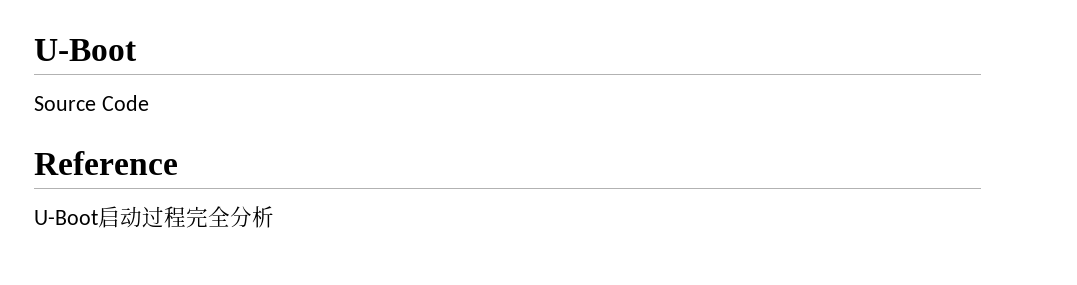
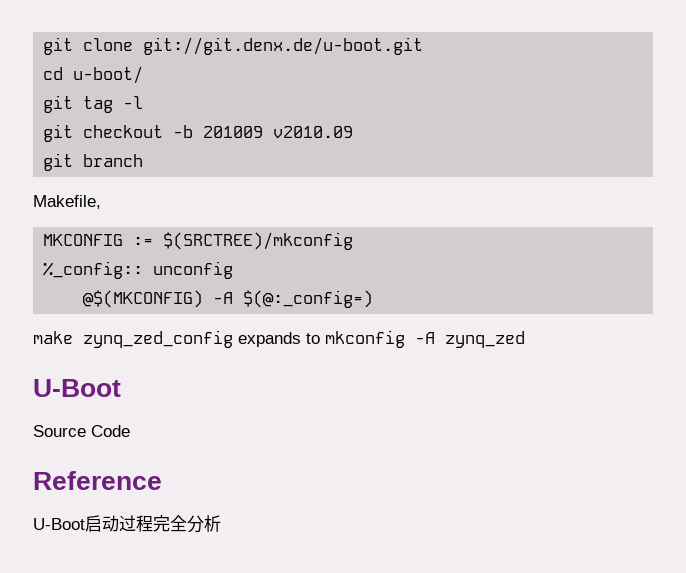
(34, 50) none -> [43,37,424,55] [43,66,144,84] [43,95,144,113] [43,124,354,142] [43,153,144,171] [33,195,101,209] [43,232,354,250] [43,261,234,279] [83,290,374,308] [33,330,525,348] git clone git://git.denx.de/u-boot.git // cd u-boot/ // git tag -l // git checkout -b 201009 v2010.09 // git branch // Makefile, // MKCONFIG := $(SRCTREE)/mkconfig // %_config:: unconfig // @$(MKCONFIG) -A $(@:_config=) // make zynq_zed_config expands to mkconfig -A zynq_zed //

